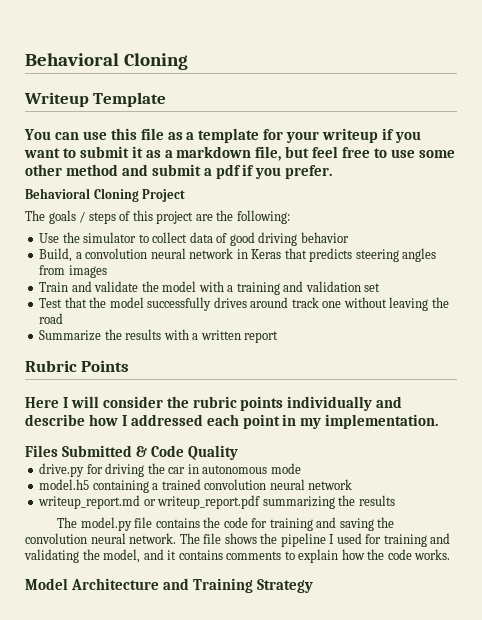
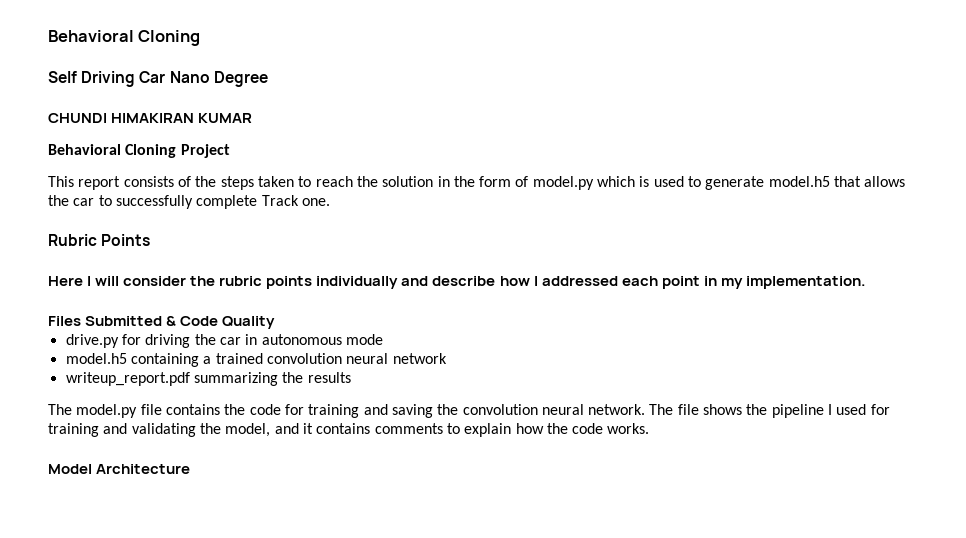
[24,92,167,107] [24,128,421,143] [24,146,455,161] [25,164,333,179] [25,188,186,202] [25,210,290,224] [39,232,349,246] [39,248,437,262] [39,265,107,278] [39,281,381,295] [39,297,449,311] [39,313,64,324] [39,329,279,343] Writeup Template // You can use this file as a template for your writeup if you want to submit it as a markdown file, but feel free to use some other method and submit a pdf if you prefer. // Behavioral Cloning Project // The goals / steps of this project are the following: // Use the simulator to collect data of good driving behavior // Build, a convolution neural network in Keras that predicts steering angles from images // Train and validate the model with a training and validation set // Test that the model successfully drives around track one without leaving the road // Summarize the results with a written report -> [48,71,268,87] [48,113,253,123] [48,144,230,158] [48,176,906,190] [48,195,330,209] Self Driving Car Nano Degree // CHUNDI HIMAKIRAN KUMAR // Behavioral Cloning Project // This report consists of the steps taken to reach the solution in the form of model.py which is used to generate model.h5 that allows the car to successfully complete Track one.
[38,495,156,509] writeup_report.md or -> (447, 358) none
[162,578,313,593] and Training Strategy -> (191, 469) none

